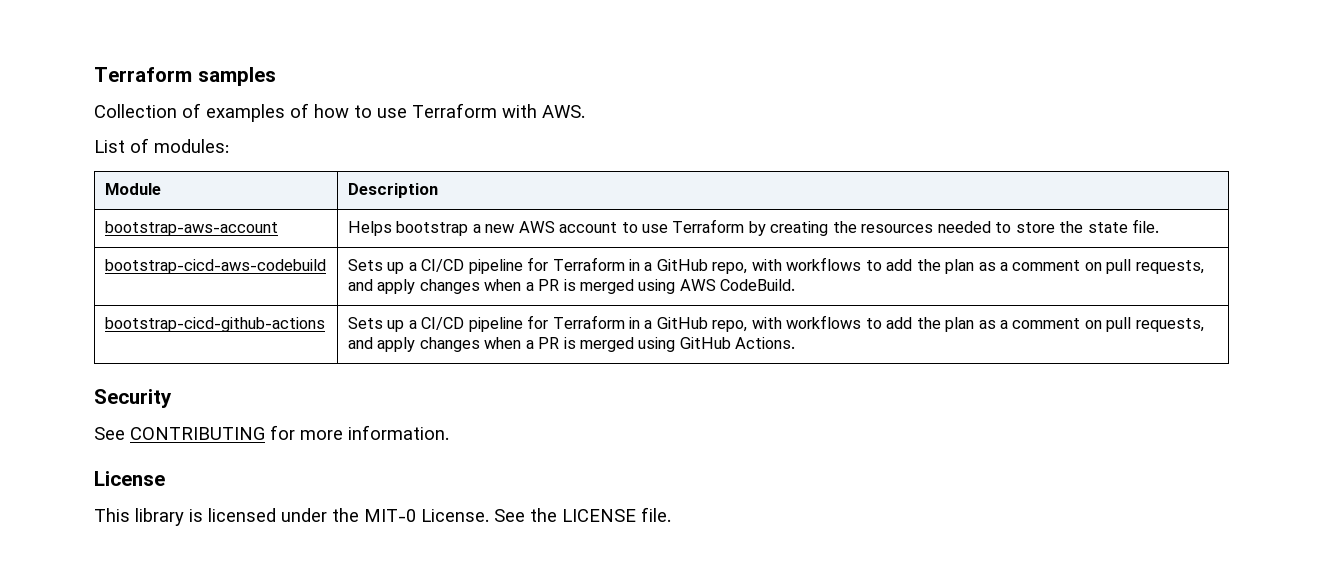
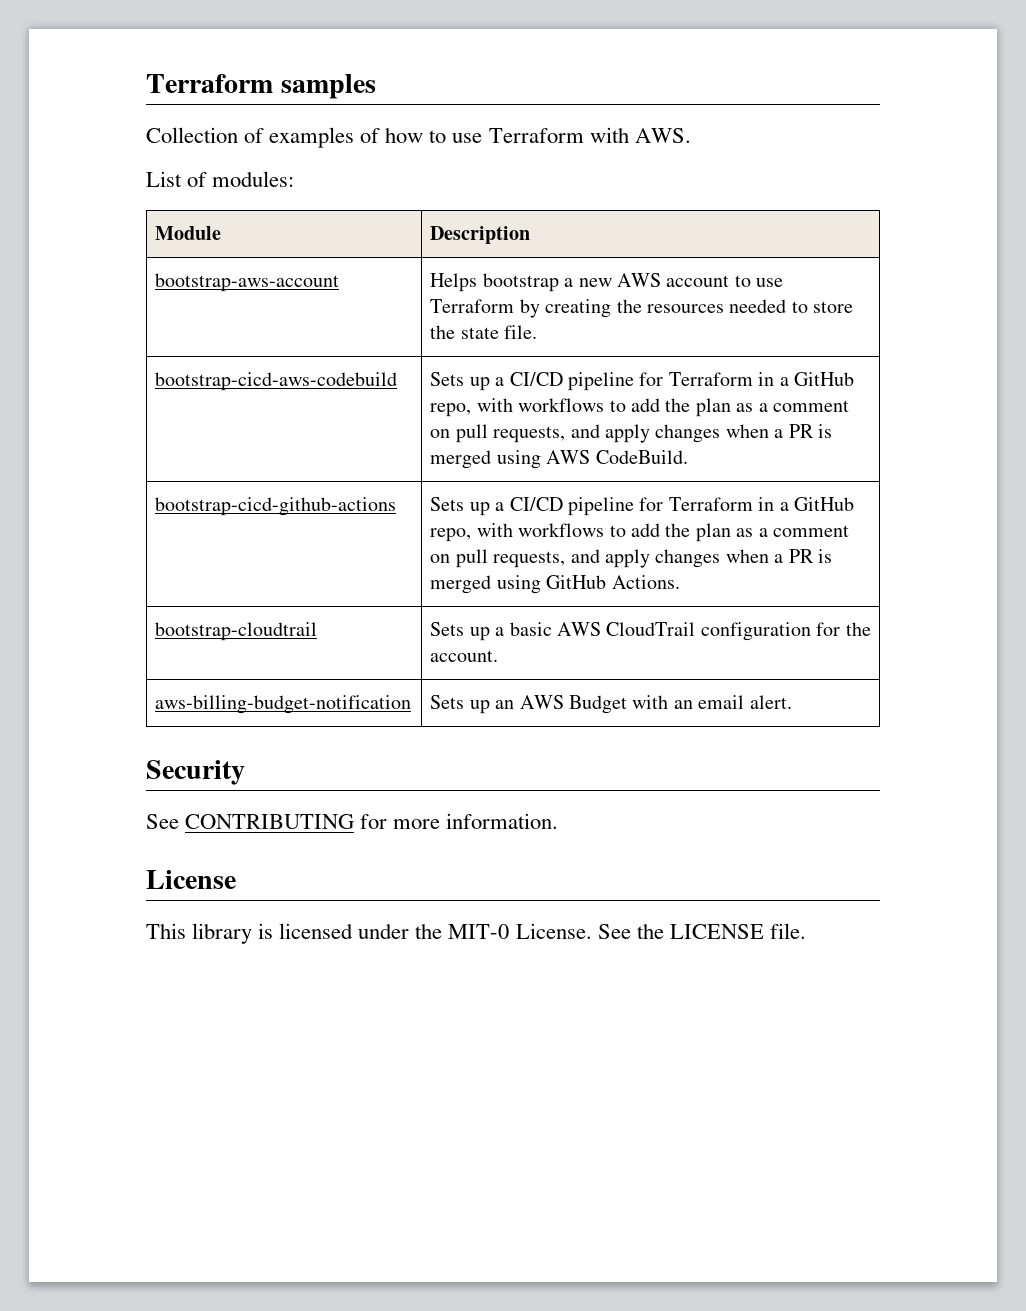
(796, 343) none -> [155,622,318,641] [430,622,871,641] [430,650,499,662] [155,695,412,714] [430,695,792,714] // bootstrap-cloudtrail | Sets up a basic AWS CloudTrail configuration for the account. // aws-billing-budget-notification | Sets up an AWS Budget with an email alert.

